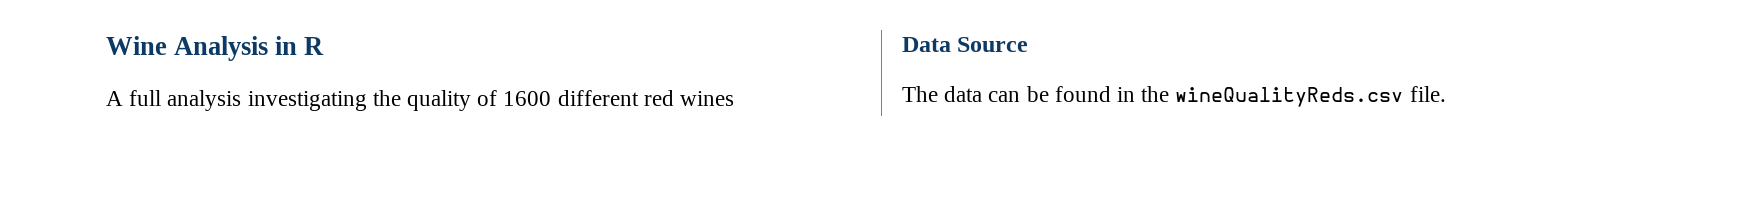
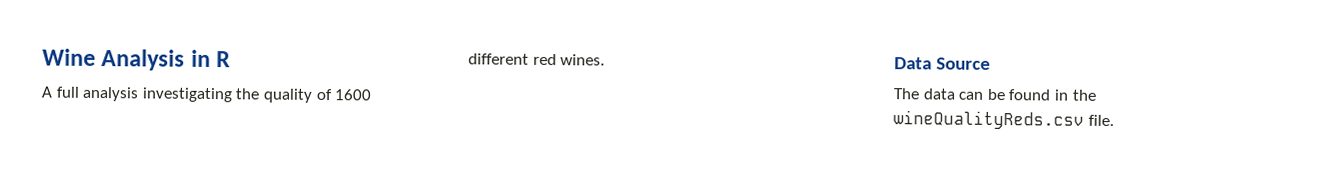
[680,91,735,106] wines -> [560,54,606,66] wines.

